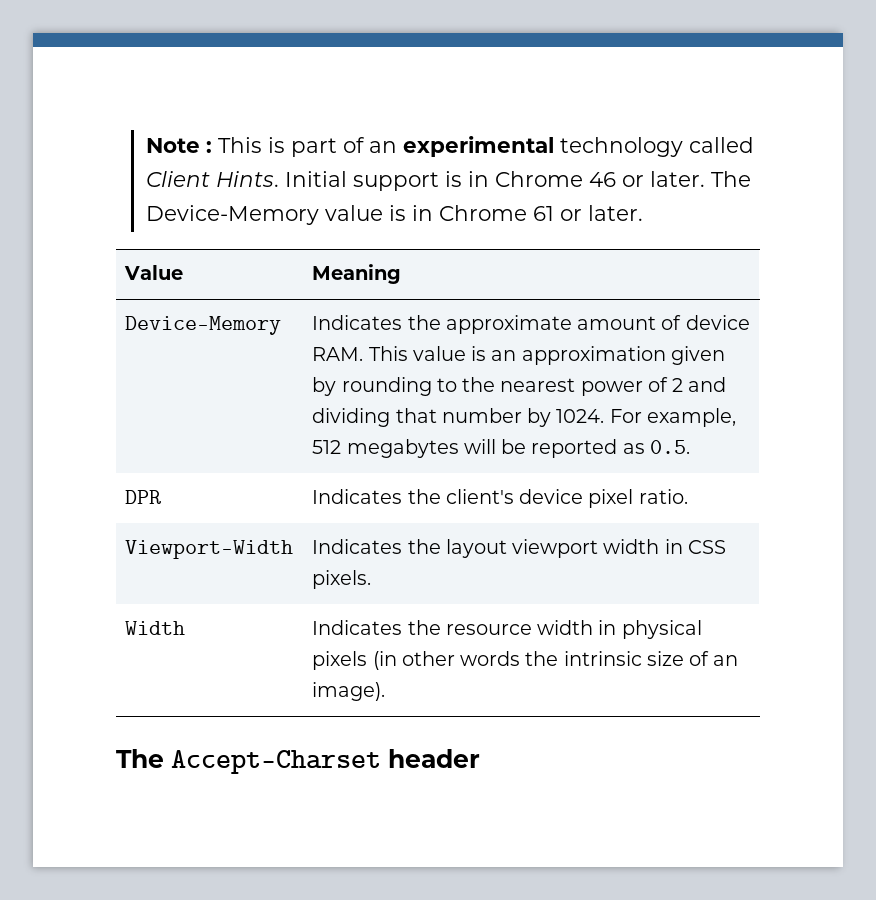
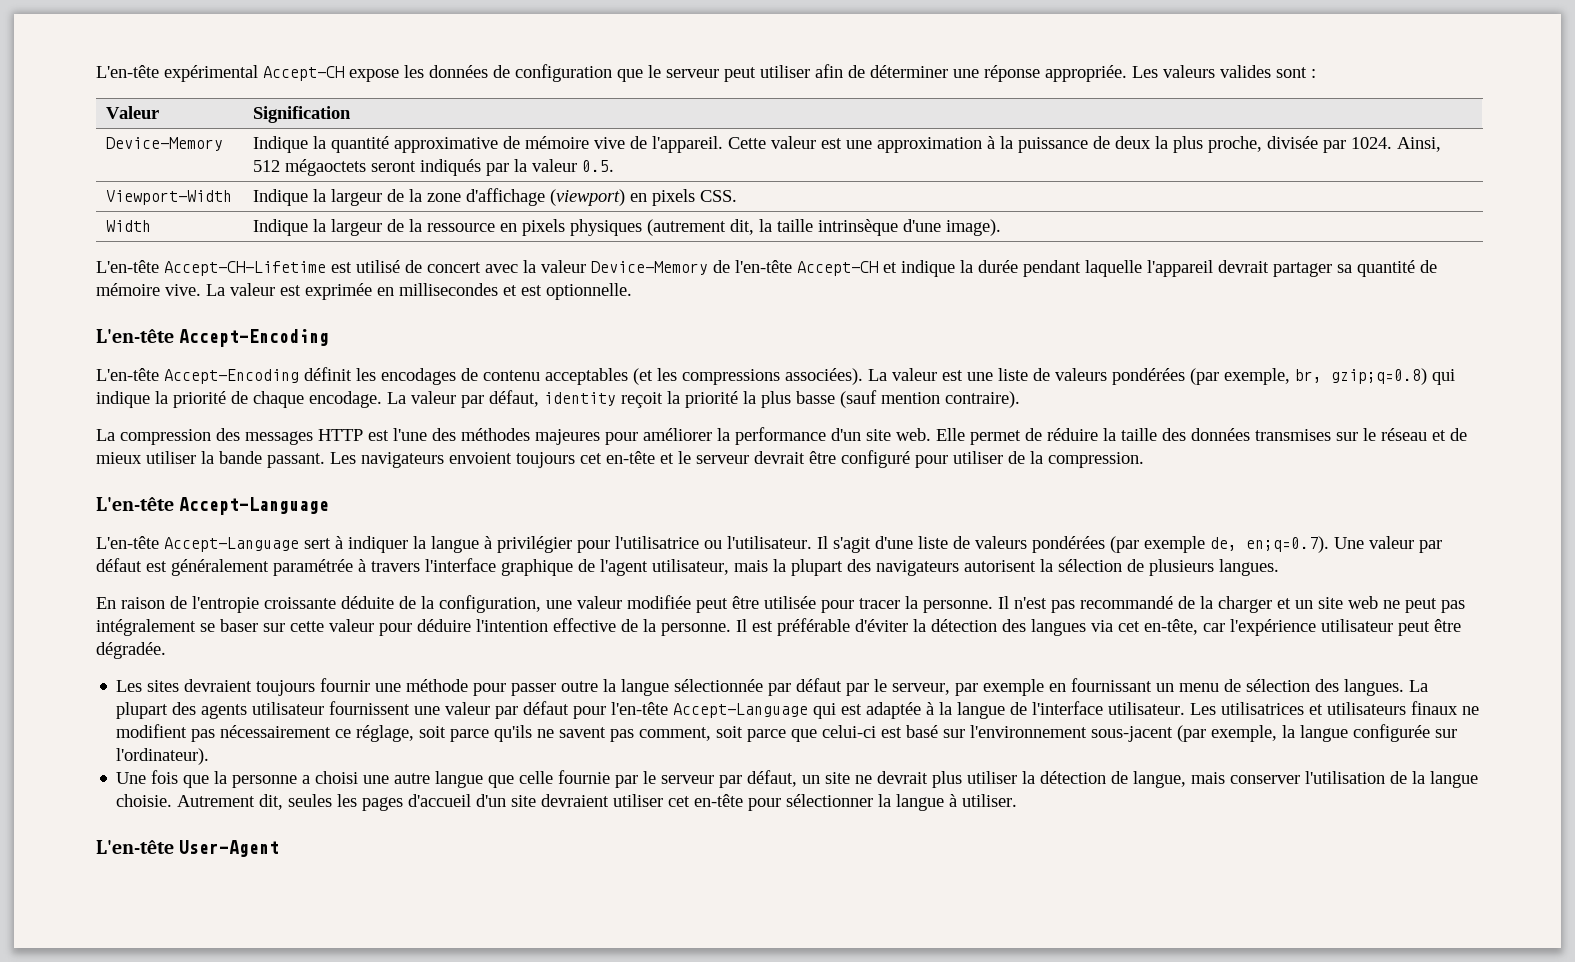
[145,136,754,157] [145,171,751,191] [145,205,643,225] [124,265,184,280] [312,264,402,284] [125,316,282,335] [312,315,750,334] [312,346,725,365] [312,377,727,396] [312,408,736,427] [312,439,690,458] [125,490,162,504] [312,489,688,508] [125,540,294,559] [312,539,726,558] [312,570,372,589] [125,621,186,635] [312,620,702,639] [312,651,739,670] [312,682,386,701] [116,749,480,774] Note : This is part of an experimental technology called Client Hints. Initial support is in Chrome 46 or later. The Device-Memory value is in Chrome 61 or later. // Value | Meaning // Device-Memory | Indicates the approximate amount of device RAM. This value is an approximation given by rounding to the nearest power of 2 and dividing that number by 1024. For example, 512 megabytes will be reported as 0.5. // DPR | Indicates the client's device pixel ratio. // Viewport-Width | Indicates the layout viewport width in CSS pixels. // Width | Indicates the resource width in physical pixels (in other words the intrinsic size of an image). // The Accept-Charset header -> [96,64,1316,82] [106,106,160,119] [253,106,352,123] [106,137,224,151] [253,136,1442,153] [253,159,615,176] [106,190,233,205] [253,188,738,206] [106,220,152,232] [253,219,1002,236] [96,260,1437,277] [96,283,632,300] [96,329,330,347] [96,367,1455,385] [96,390,1020,408] [96,427,1467,445] [96,450,1144,468] [96,497,330,515] [96,536,1442,553] [96,558,1279,576] [96,595,1465,613] [96,618,1461,636] [96,642,166,659] [116,678,1429,696] [116,701,1480,719] [116,724,1458,742] [116,748,210,765] [116,770,1479,788] [116,794,1018,811] [96,840,280,857] L'en-tête expérimental Accept-CH expose les données de configuration que le serveur peut utiliser afin de déterminer une réponse appropriée. Les valeurs valides sont : // Valeur | Signification // Device-Memory | Indique la quantité approximative de mémoire vive de l'appareil. Cette valeur est une approximation à la puissance de deux la plus proche, divisée par 1024. Ainsi, 512 mégaoctets seront indiqués par la valeur 0.5. // Viewport-Width | Indique la largeur de la zone d'affichage (viewport) en pixels CSS. // Width | Indique la largeur de la ressource en pixels physiques (autrement dit, la taille intrinsèque d'une image). // L'en-tête Accept-CH-Lifetime est utilisé de concert avec la valeur Device-Memory de l'en-tête Accept-CH et indique la durée pendant laquelle l'appareil devrait partager sa quantité de mémoire vive. La valeur est exprimée en millisecondes et est optionnelle. // L'en-tête Accept-Encoding // L'en-tête Accept-Encoding définit les encodages de contenu acceptables (et les compressions associées). La valeur est une liste de valeurs pondérées (par exemple, br, gzip;q=0.8) qui indique la priorité de chaque encodage. La valeur par défaut, identity reçoit la priorité la plus basse (sauf mention contraire). // La compression des messages HTTP est l'une des méthodes majeures pour améliorer la performance d'un site web. Elle permet de réduire la taille des données transmises sur le réseau et de mieux utiliser la bande passant. Les navigateurs envoient toujours cet en-tête et le serveur devrait être configuré pour utiliser de la compression. // L'en-tête Accept-Language // L'en-tête Accept-Language sert à indiquer la langue à privilégier pour l'utilisatrice ou l'utilisateur. Il s'agit d'une liste de valeurs pondérées (par exemple de, en;q=0.7). Une valeur par défaut est généralement paramétrée à travers l'interface graphique de l'agent utilisateur, mais la plupart des navigateurs autorisent la sélection de plusieurs langues. // En raison de l'entropie croissante déduite de la configuration, une valeur modifiée peut être utilisée pour tracer la personne. Il n'est pas recommandé de la charger et un site web ne peut pas intégralement se baser sur cette valeur pour déduire l'intention effective de la personne. Il est préférable d'éviter la détection des langues via cet en-tête, car l'expérience utilisateur peut être dégradée. // Les sites devraient toujours fournir une méthode pour passer outre la langue sélectionnée par défaut par le serveur, par exemple en fournissant un menu de sélection des langues. La plupart des agents utilisateur fournissent une valeur par défaut pour l'en-tête Accept-Language qui est adaptée à la langue de l'interface utilisateur. Les utilisatrices et utilisateurs finaux ne modifient pas nécessairement ce réglage, soit parce qu'ils ne savent pas comment, soit parce que celui-ci est basé sur l'environnement sous-jacent (par exemple, la langue configurée sur l'ordinateur). // Une fois que la personne a choisi une autre langue que celle fournie par le serveur par défaut, un site ne devrait plus utiliser la détection de langue, mais conserver l'utilisation de la langue choisie. Autrement dit, seules les pages d'accueil d'un site devraient utiliser cet en-tête pour sélectionner la langue à utiliser. // L'en-tête User-Agent

